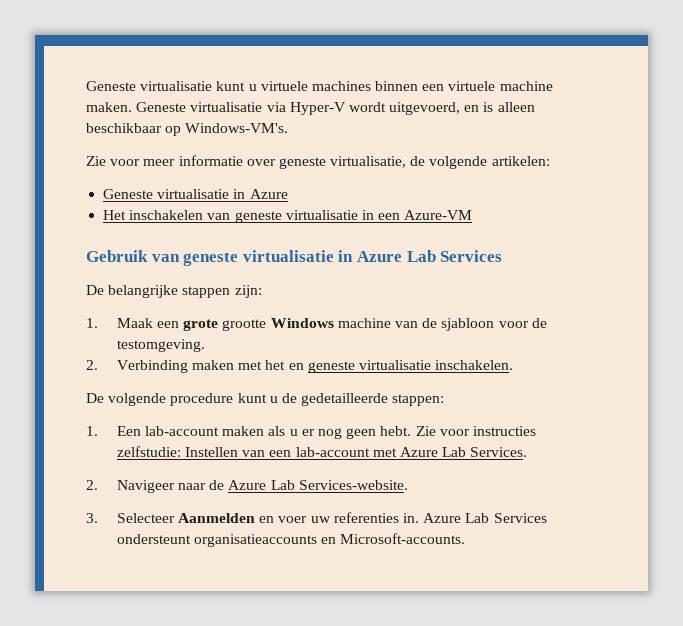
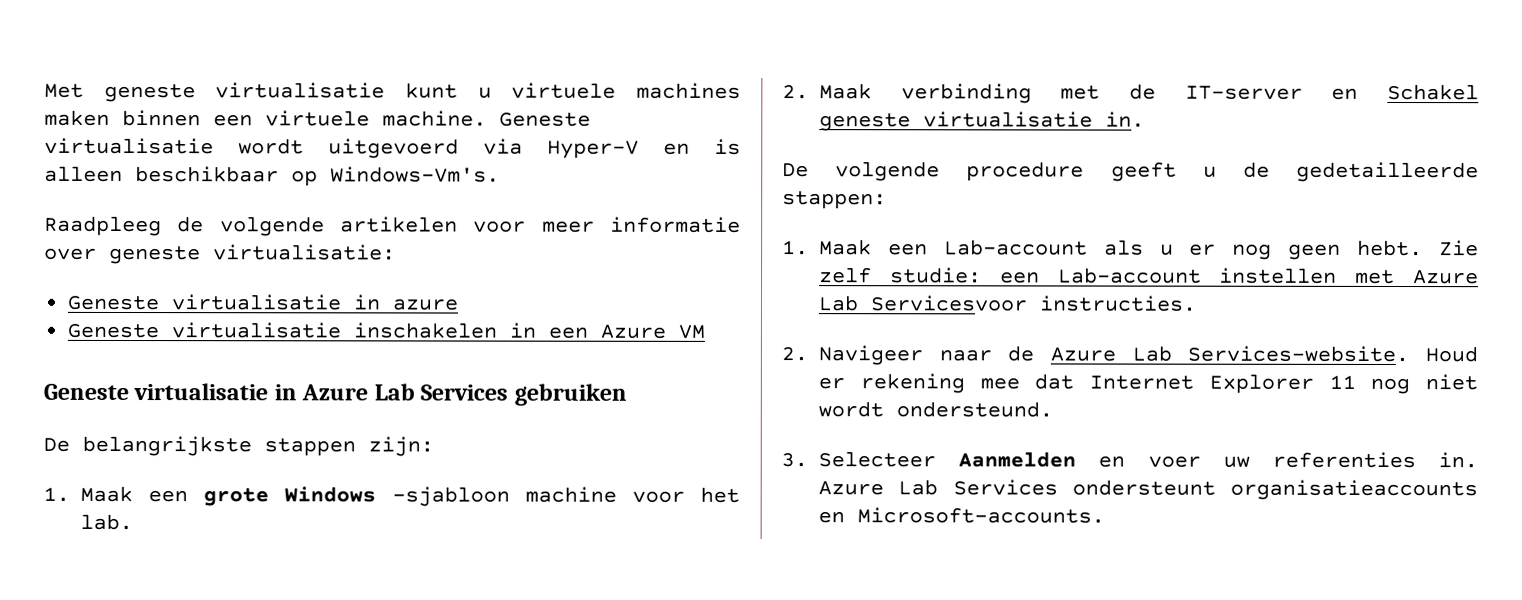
[86,81,136,91] Geneste -> [44,83,196,103] Met geneste
(371, 86) none -> [44,109,110,126] maken
[499,81,553,91] [86,102,461,115] machine maken. Geneste virtualisatie via Hyper-V wordt uitgevoerd, -> [382,110,591,127] [44,137,639,159] machine. Geneste virtualisatie wordt uitgevoerd via Hyper-V
[185,123,289,133] [86,156,106,166] Windows-VM's. // Zie -> [330,166,500,183] [44,215,458,237] Windows-Vm's. // Raadpleeg de volgende artikelen
[330,156,550,169] [103,189,288,199] [103,210,473,223] [86,250,239,266] virtualisatie, de volgende artikelen: // Geneste virtualisatie in Azure // Het inschakelen van geneste virtualisatie in een Azure-VM // Gebruik van geneste -> [213,244,396,261] [67,294,460,311] [67,322,706,339] [43,383,129,401] virtualisatie: // Geneste virtualisatie in azure // Geneste virtualisatie inschakelen in een Azure VM // Geneste
[86,285,179,298] // De belangrijke -> [513,383,627,406] [43,435,252,457] gebruiken // De belangrijkste
[222,318,547,331] [116,339,205,352] [86,360,514,373] grootte Windows machine van de sjabloon voor de testomgeving. // 2. Verbinding maken met het en geneste virtualisatie inschakelen. -> [284,486,740,507] [80,513,133,531] [782,83,1479,104] [819,111,1145,132] Windows -sjabloon machine voor het lab. // 2. Maak verbinding met de IT-server en Schakel geneste virtualisatie in.
[237,393,267,403] kunt -> [1110,161,1177,182] geeft
[116,426,265,436] Een lab-account maken -> [819,239,1088,256] Maak een Lab-account
[439,426,536,436] [116,446,370,457] voor instructies zelfstudie: Instellen van een lab-account -> [819,267,1338,284] zelf studie: een Lab-account instellen
[470,447,528,457] Services. -> [870,295,1197,312] Servicesvoor instructies.
(408, 485) none -> [1425,346,1478,363] [818,373,1478,395] [818,401,1053,418] Houd er rekening mee dat Internet Explorer 11 nog niet wordt ondersteund.

